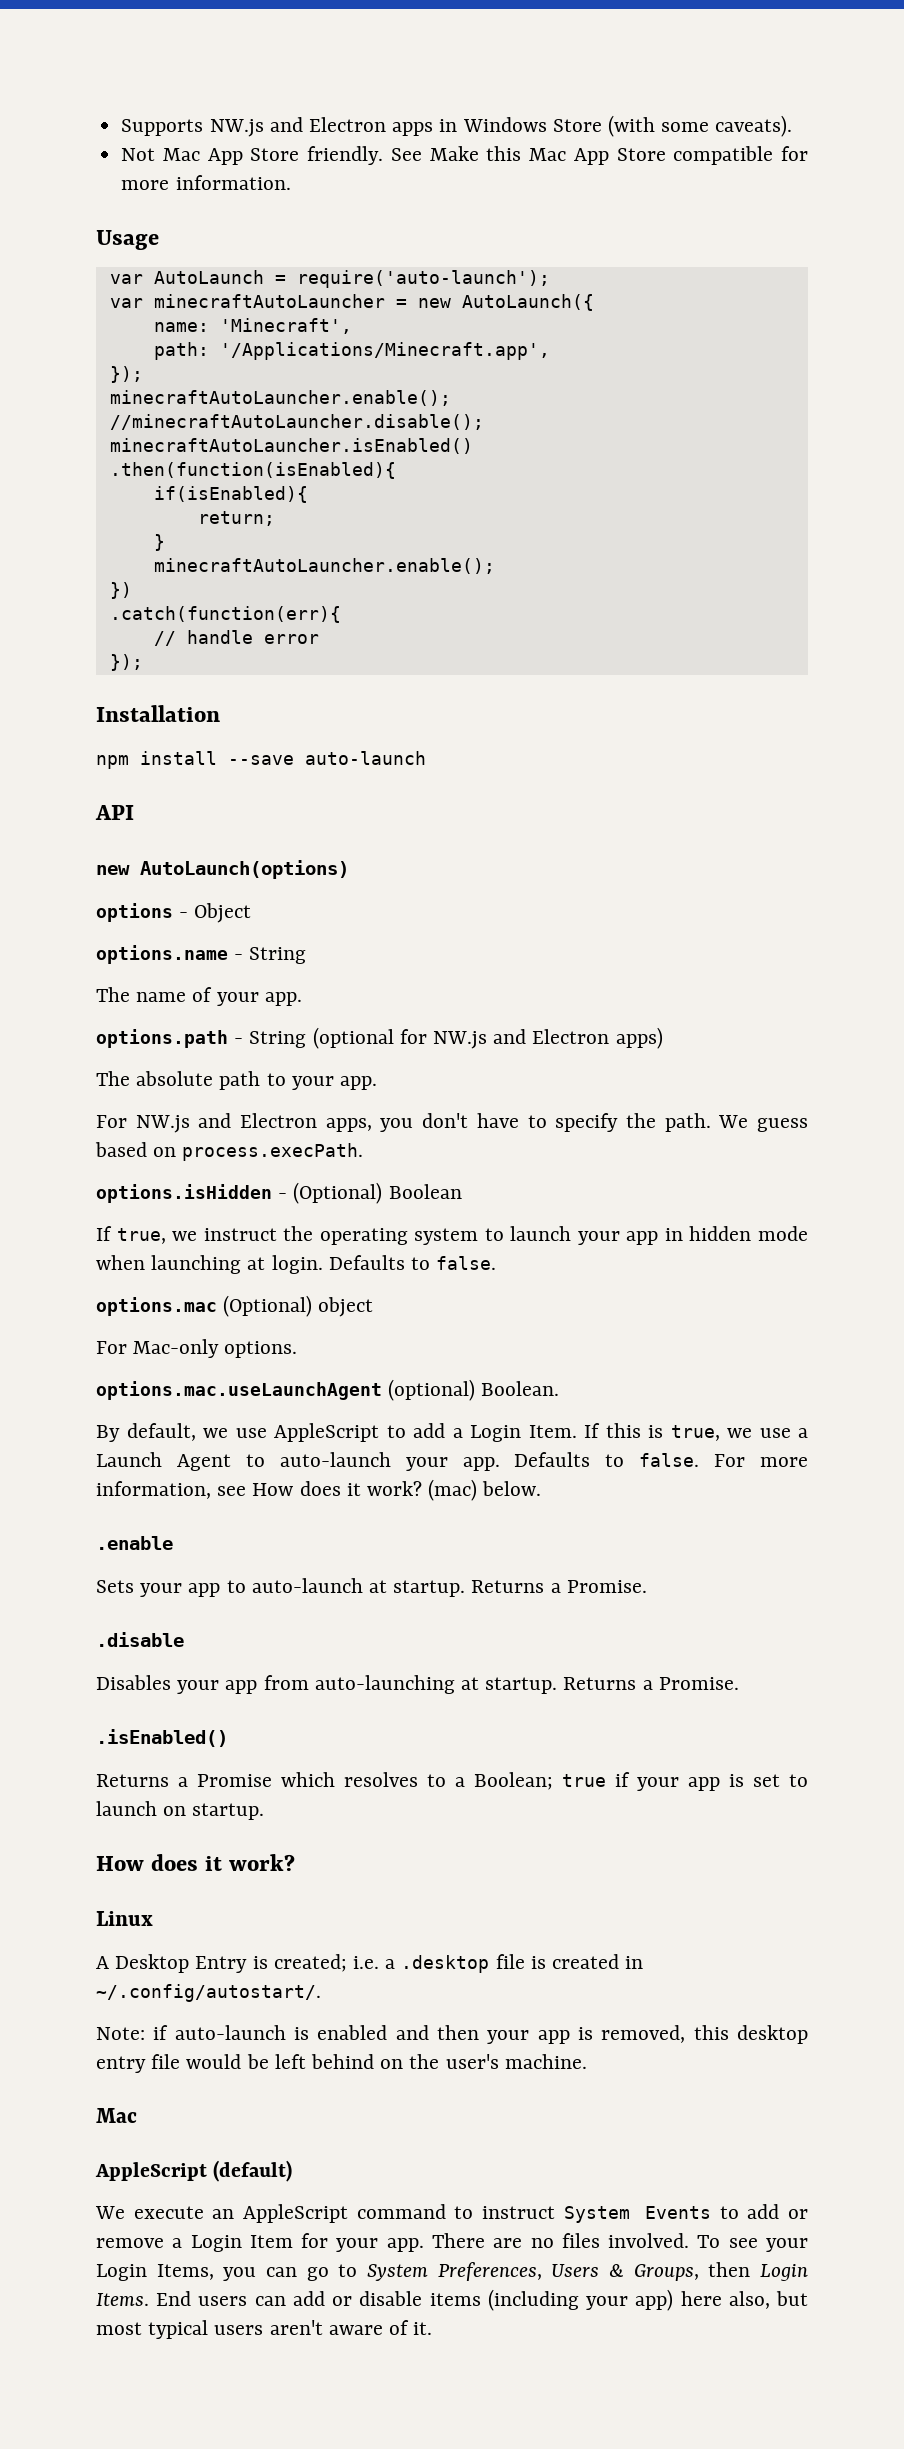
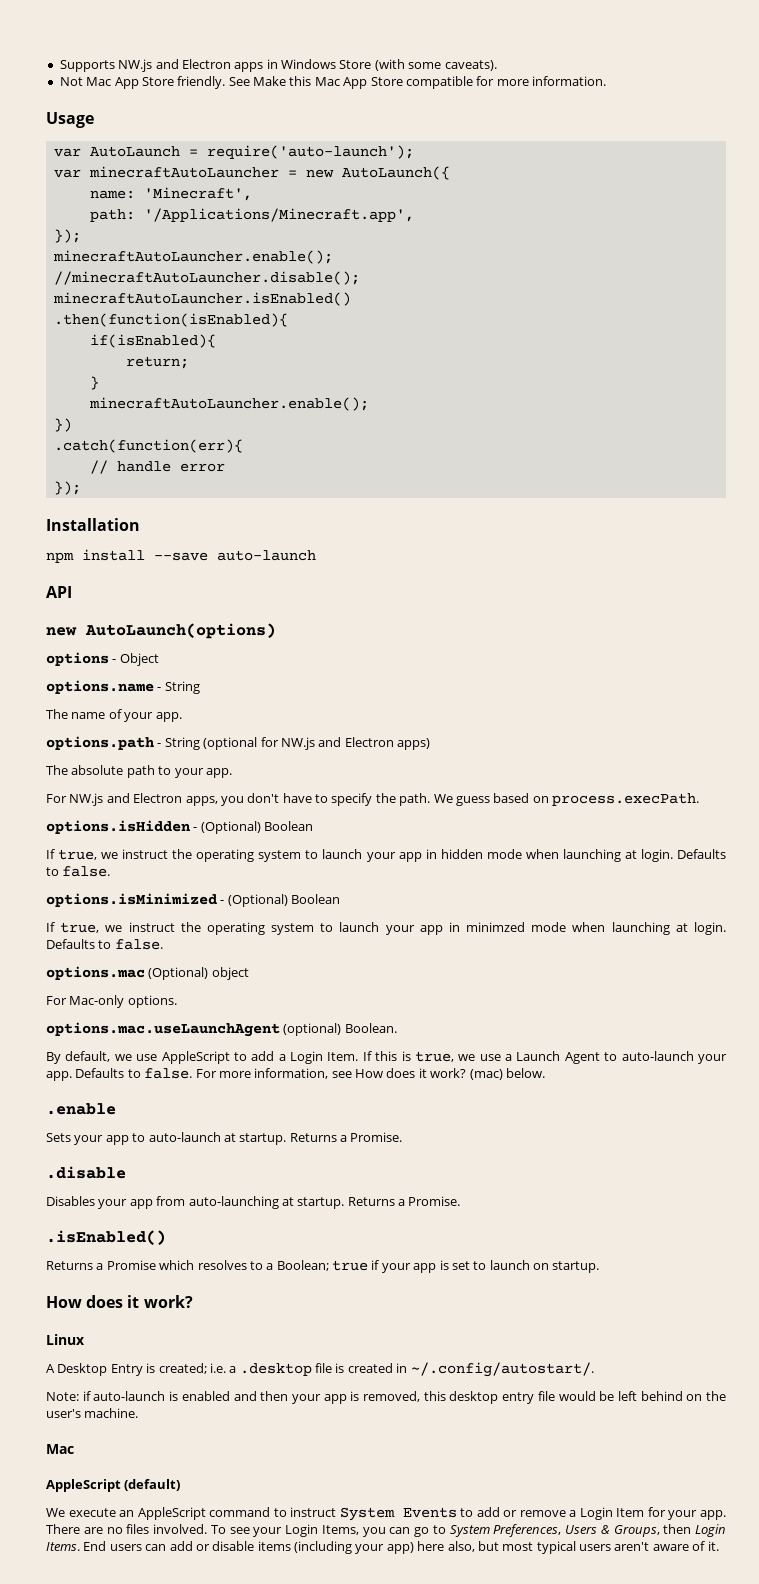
(497, 1263) none -> [46,893,341,907] [46,922,726,935] [46,939,163,950] // options.isMinimized - (Optional) Boolean // If true, we instruct the operating system to launch your app in minimzed mode when launching at login. Defaults to false.

